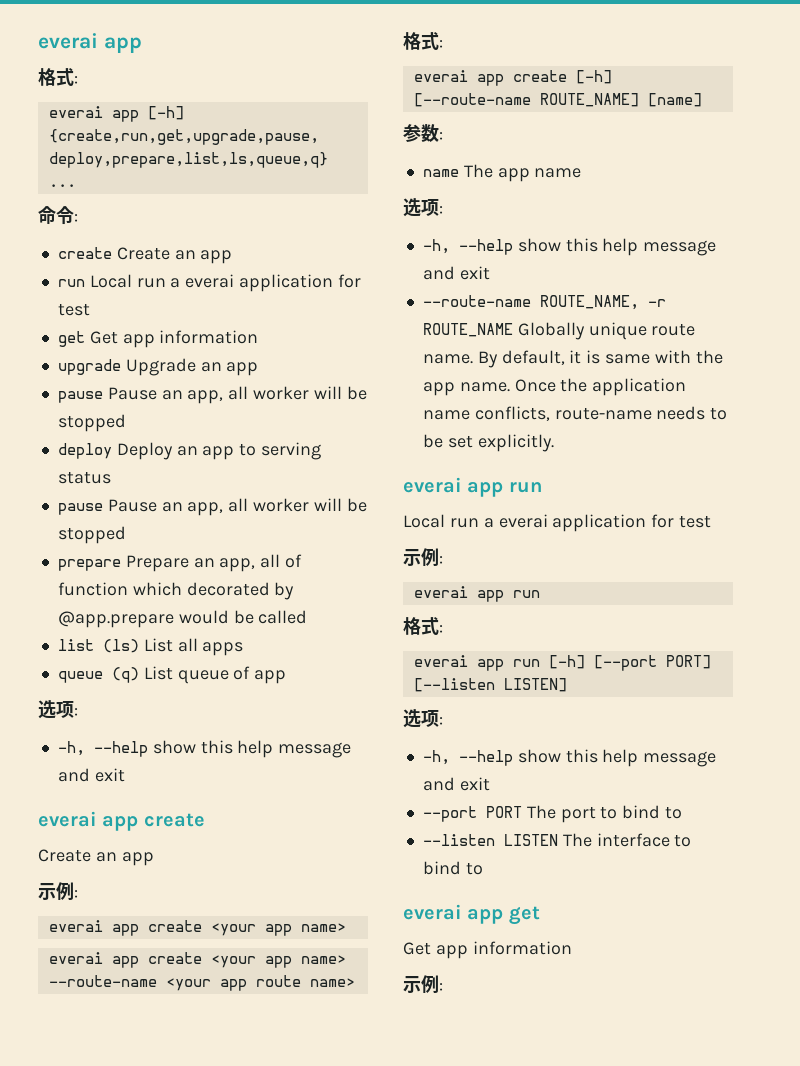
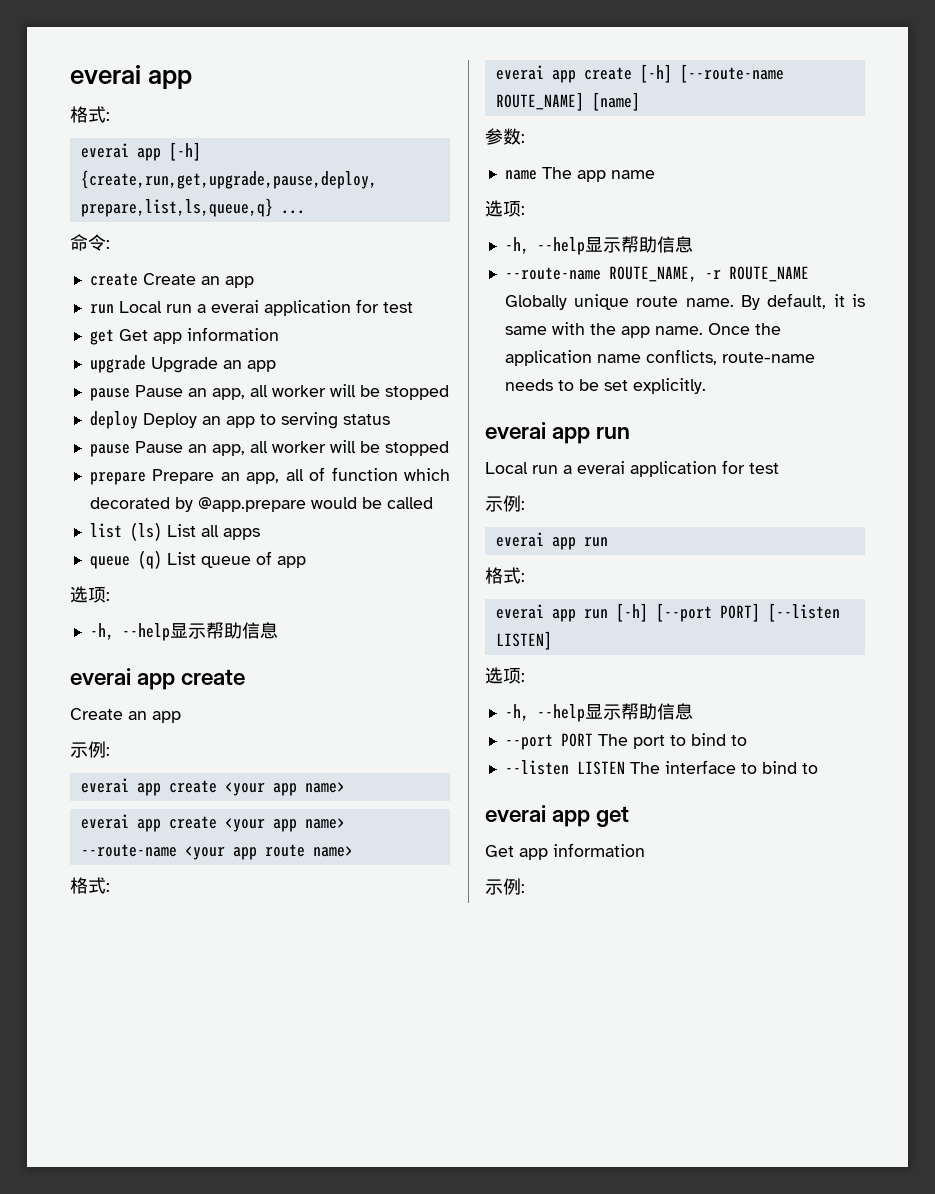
[152,740,352,758] [57,768,125,782] show this help message and exit -> [169,622,278,639] 显示帮助信息
[517,238,717,256] [422,266,490,280] show this help message and exit -> [584,236,693,253] 显示帮助信息
[517,749,717,767] [422,777,490,791] show this help message and exit -> [584,703,693,720] 显示帮助信息

